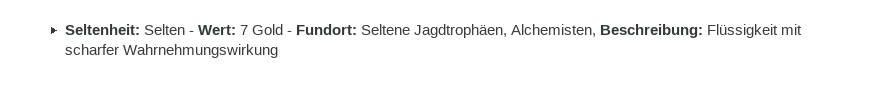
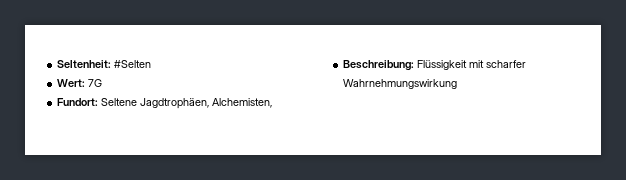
[143,24,292,35] Selten - Wert: 7 Gold - -> [114,60,152,68] [57,79,103,87] #Selten // Wert: 7G //
(597, 30) none -> (273, 103) //

